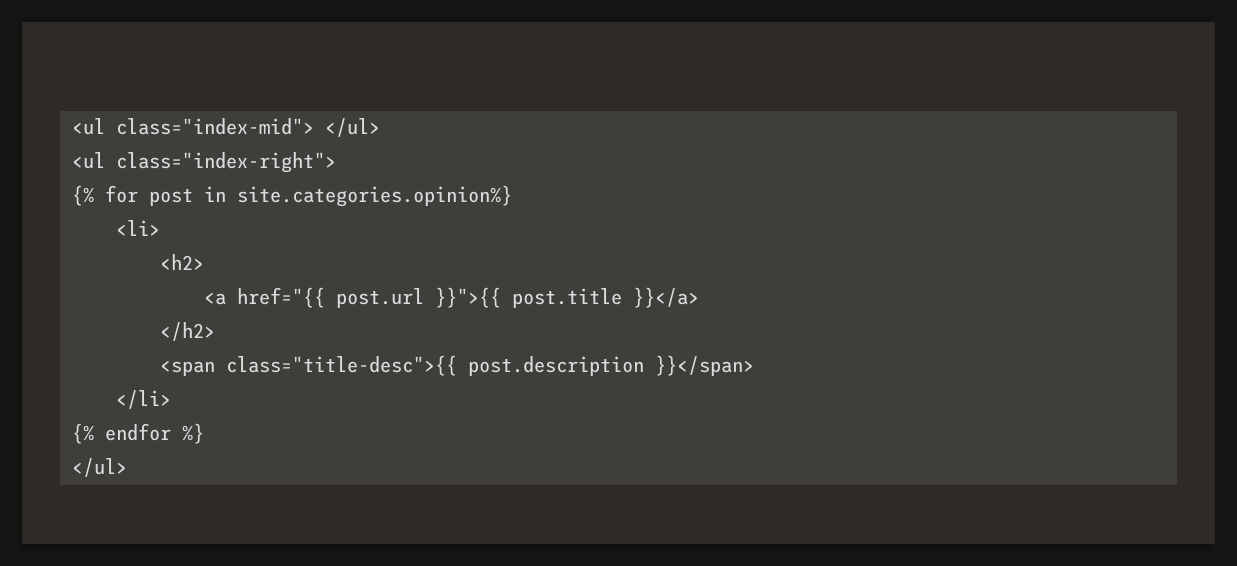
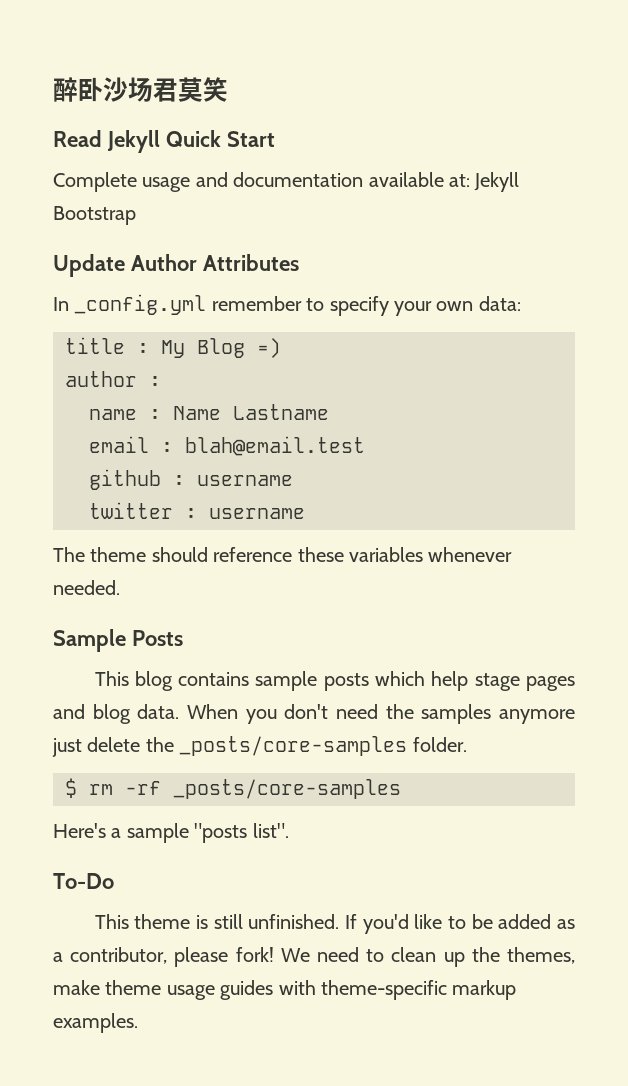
[71,118,380,137] [71,152,336,173] [71,185,512,207] [115,220,160,236] [159,254,204,270] [203,287,699,308] [159,322,215,341] [159,355,754,376] [115,390,171,409] [71,423,204,444] [71,458,127,477] <ul class="index-mid"> </ul> // <ul class="index-right"> // {% for post in site.categories.opinion%} // <li> // <h2> // <a href="{{ post.url }}">{{ post.title }}</a> // </h2> // <span class="title-desc">{{ post.description }}</span> // </li> // {% endfor %} // </ul> -> [53,77,228,102] [53,130,275,153] [53,172,520,192] [53,206,136,225] [53,254,299,277] [53,294,521,316] [65,337,281,358] [65,371,161,387] [89,404,329,420] [89,436,365,456] [89,469,293,490] [89,502,305,519] [53,547,513,562] [53,580,120,595] [53,629,183,652] [94,671,575,691] [53,704,575,724] [52,736,467,757] [65,778,401,799] [53,823,289,843] [53,873,114,889] [94,914,576,934] [53,947,575,967] [53,980,517,1000] [53,1013,138,1033] 醉卧沙场君莫笑 // Read Jekyll Quick Start // Complete usage and documentation available at: Jekyll Bootstrap // Update Author Attributes // In _config.yml remember to specify your own data: // title : My Blog =) // author : // name : Name Lastname // email : blah@email.test // github : username // twitter : username // The theme should reference these variables whenever needed. // Sample Posts // This blog contains sample posts which help stage pages and blog data. When you don't need the samples anymore just delete the _posts/core-samples folder. // $ rm -rf _posts/core-samples // Here's a sample "posts list". // To-Do // This theme is still unfinished. If you'd like to be added as a contributor, please fork! We need to clean up the themes, make theme usage guides with theme-specific markup examples.

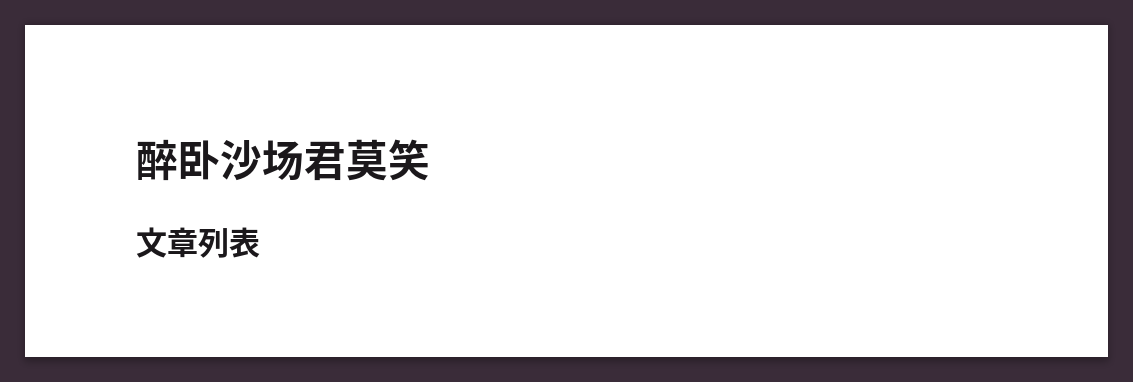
[53,130,275,153] [53,172,520,192] [53,206,136,225] [53,254,299,277] [53,294,521,316] [65,337,281,358] [65,371,161,387] [89,404,329,420] [89,436,365,456] [89,469,293,490] [89,502,305,519] [53,547,513,562] [53,580,120,595] [53,629,183,652] [94,671,575,691] [53,704,575,724] [52,736,467,757] [65,778,401,799] [53,823,289,843] [53,873,114,889] [94,914,576,934] [53,947,575,967] [53,980,517,1000] [53,1013,138,1033] Read Jekyll Quick Start // Complete usage and documentation available at: Jekyll Bootstrap // Update Author Attributes // In _config.yml remember to specify your own data: // title : My Blog =) // author : // name : Name Lastname // email : blah@email.test // github : username // twitter : username // The theme should reference these variables whenever needed. // Sample Posts // This blog contains sample posts which help stage pages and blog data. When you don't need the samples anymore just delete the _posts/core-samples folder. // $ rm -rf _posts/core-samples // Here's a sample "posts list". // To-Do // This theme is still unfinished. If you'd like to be added as a contributor, please fork! We need to clean up the themes, make theme usage guides with theme-specific markup examples. -> [136,227,260,258] 文章列表

